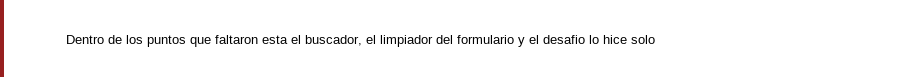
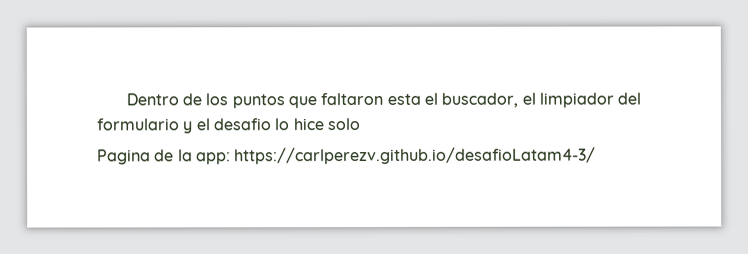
(655, 39) none -> [97,146,597,165] // Pagina de la app: https://carlperezv.github.io/desafioLatam4-3/

